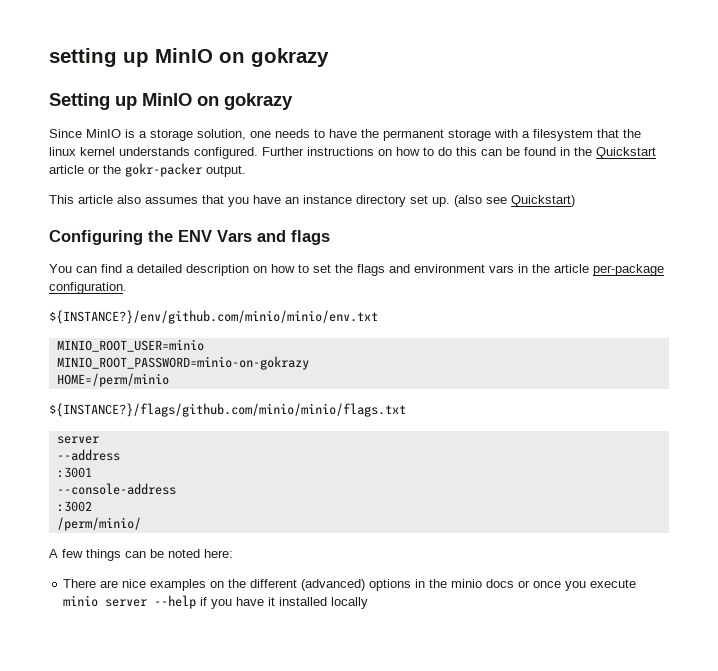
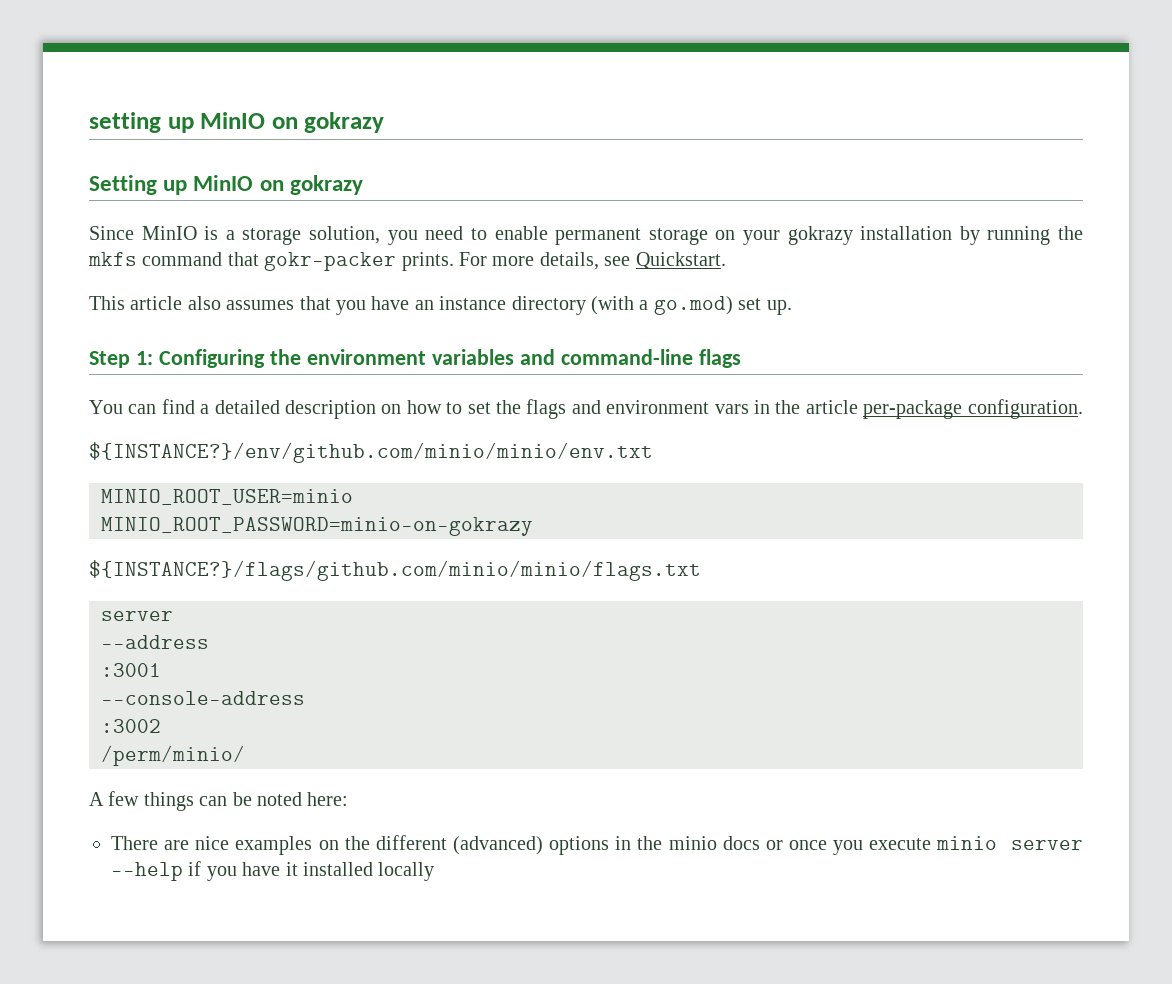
[250,129,641,141] [49,147,656,159] [49,163,246,177] one needs to have the permanent storage with a filesystem that the linux kernel understands configured. Further instructions on how to do this can be found in the Quickstart article or the gokr-packer output. -> [387,226,1083,245] [88,252,726,271] you need to enable permanent storage on your gokrazy installation by running the mkfs command that gokr-packer prints. For more details, see Quickstart.
(406, 201) none -> [590,296,733,315] (with a go.mod)
[454,195,575,207] [49,230,286,245] (also see Quickstart) // Configuring the ENV Vars and -> [89,349,693,368] // Step 1: Configuring the environment variables and command-line
[56,373,169,387] // HOME=/perm/minio -> (533, 526) none

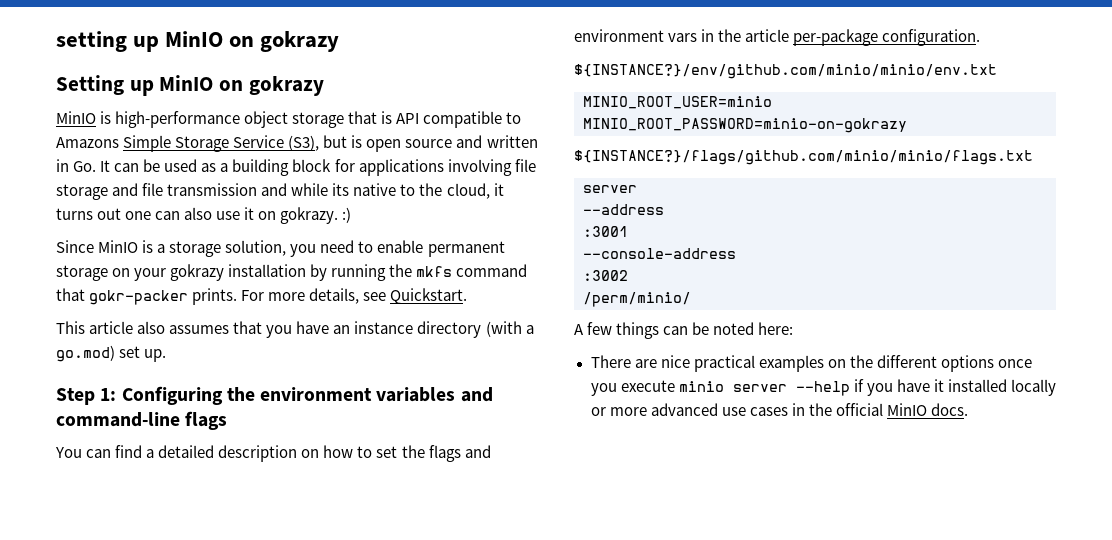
(363, 185) none -> [56,111,522,128] [56,135,538,152] [56,159,536,176] [56,183,504,200] [56,207,352,224] // MinIO is high-performance object storage that is API compatible to Amazons Simple Storage Service (S3), but is open source and written in Go. It can be used as a building block for applications involving file storage and file transmission and while its native to the cloud, it turns out one can also use it on gokrazy. :)
(230, 843) none -> [693,355,755,372] practical
[452,836,783,855] (advanced) options in the minio docs or -> [940,355,994,372] options
(435, 871) none -> [590,403,968,416] or more advanced use cases in the official MinIO docs.

